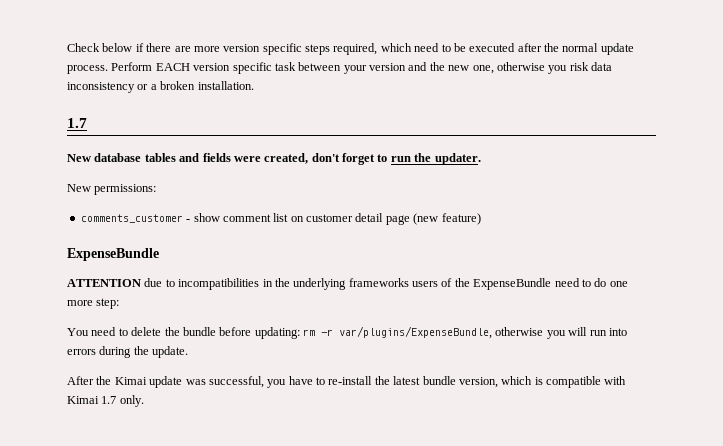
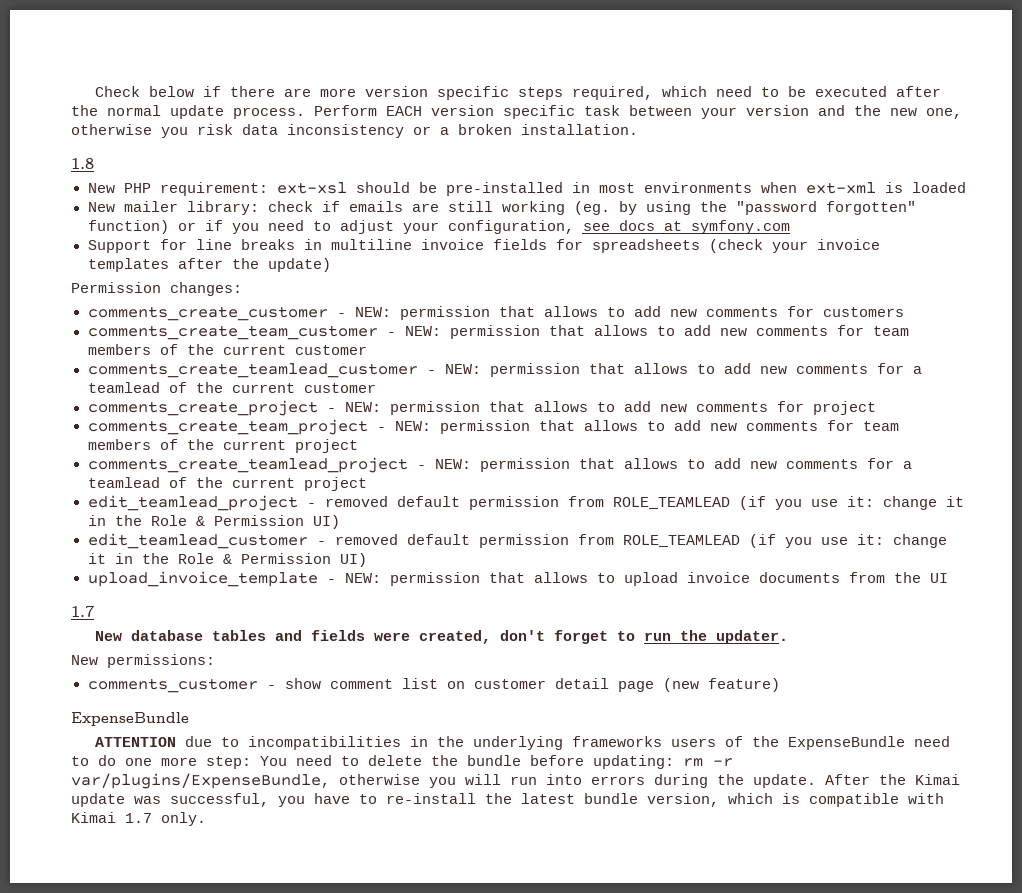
(254, 85) none -> [71,158,94,169] [87,182,966,196] [87,201,916,215] [87,220,790,234] [87,239,880,253] [87,258,331,272] [71,282,242,296] [87,306,904,321] [87,325,909,340] [87,344,367,355] [87,363,922,378] [87,382,376,393] [87,400,876,416] [87,419,899,435] [87,439,358,453] [87,457,912,473] [87,477,367,491] [87,495,964,511] [87,515,340,529] [87,533,947,549] [87,553,367,567] [87,571,948,587] // 1.8 // New PHP requirement: ext-xsl should be pre-installed in most environments when ext-xml is loaded // New mailer library: check if emails are still working (eg. by using the "password forgotten" function) or if you need to adjust your configuration, see docs at symfony.com // Support for line breaks in multiline invoice fields for spreadsheets (check your invoice templates after the update) // Permission changes: // comments_create_customer - NEW: permission that allows to add new comments for customers // comments_create_team_customer - NEW: permission that allows to add new comments for team members of the current customer // comments_create_teamlead_customer - NEW: permission that allows to add new comments for a teamlead of the current customer // comments_create_project - NEW: permission that allows to add new comments for project // comments_create_team_project - NEW: permission that allows to add new comments for team members of the current project // comments_create_teamlead_project - NEW: permission that allows to add new comments for a teamlead of the current project // edit_teamlead_project - removed default permission from ROLE_TEAMLEAD (if you use it: change it in the Role & Permission UI) // edit_teamlead_customer - removed default permission from ROLE_TEAMLEAD (if you use it: change it in the Role & Permission UI) // upload_invoice_template - NEW: permission that allows to upload invoice documents from the UI
(120, 303) // -> (251, 762) none
(189, 352) // -> (816, 781) none

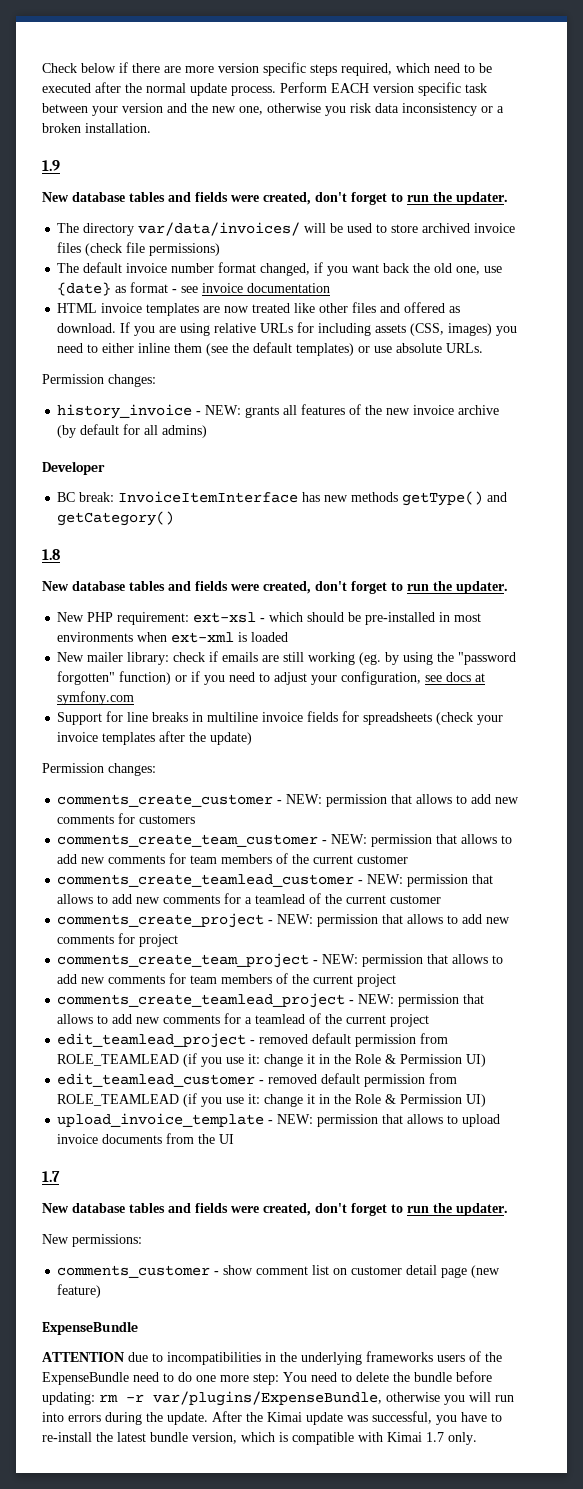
[71,158,94,169] 1.8 -> [42,160,60,171] [42,192,508,205] [57,222,516,236] [57,242,221,256] [57,262,503,276] [57,282,331,296] [57,302,461,316] [57,322,518,336] [57,342,484,356] [42,374,156,387] [57,404,500,419] [57,424,208,438] [42,461,105,475] [57,491,508,506] [57,511,175,526] [42,549,60,560] [42,581,508,594] 1.9 // New database tables and fields were created, don't forget to run the updater. // The directory var/data/invoices/ will be used to store archived invoice files (check file permissions) // The default invoice number format changed, if you want back the old one, use {date} as format - see invoice documentation // HTML invoice templates are now treated like other files and offered as download. If you are using relative URLs for including assets (CSS, images) you need to either inline them (see the default templates) or use absolute URLs. // Permission changes: // history_invoice - NEW: grants all features of the new invoice archive (by default for all admins) // Developer // BC break: InvoiceItemInterface has new methods getType() and getCategory() // 1.8 // New database tables and fields were created, don't forget to run the updater.
(347, 188) none -> [260,612,304,622] - which

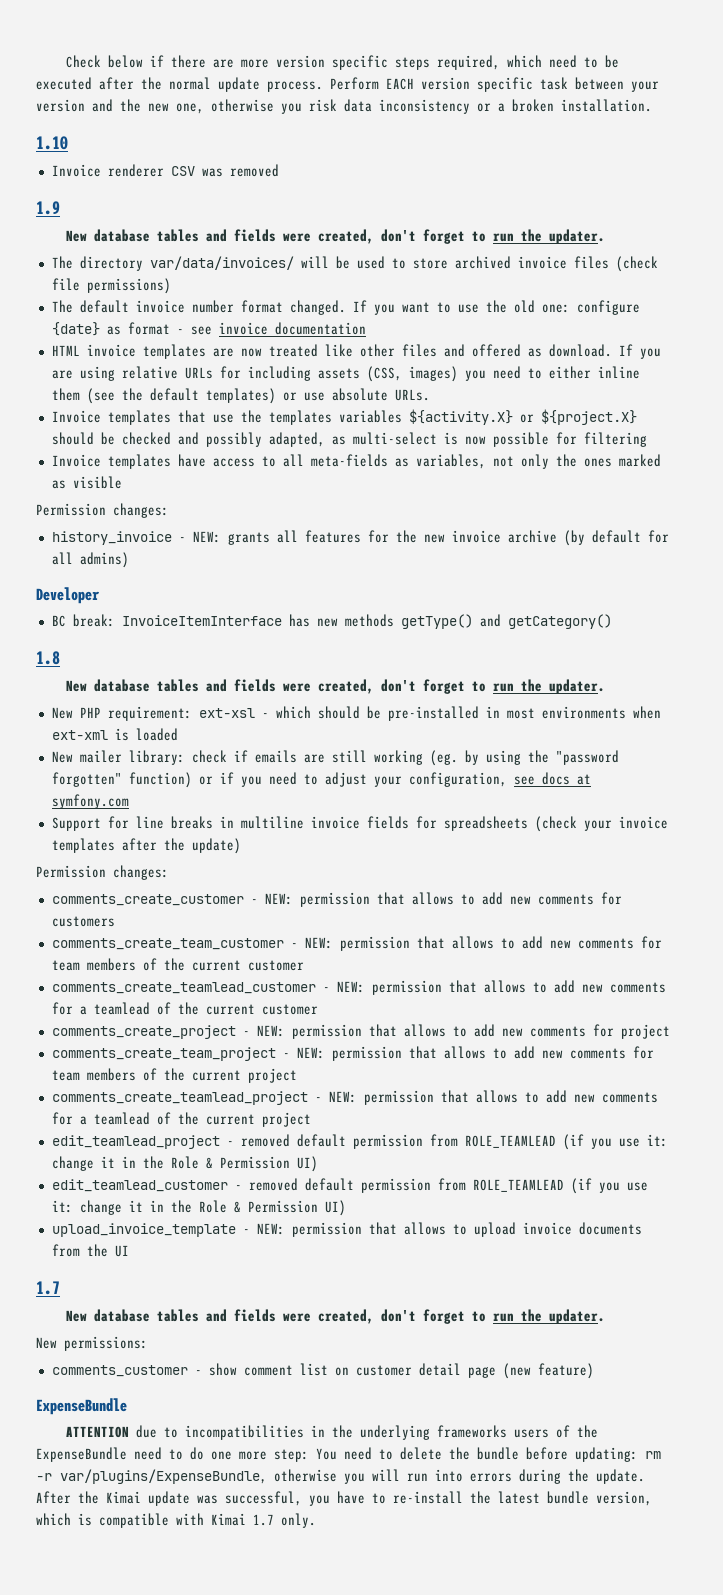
(151, 128) none -> [36,136,68,150] [51,164,279,177] // 1.10 // Invoice renderer CSV was removed
[260,262,503,276] changed, if you want back the old one, use -> [289,300,640,315] changed. If you want to use the old one: configure
(484, 348) none -> [51,409,637,425] [51,432,647,447] [51,454,661,469] [51,476,122,489] // Invoice templates that use the templates variables ${activity.X} or ${project.X} should be checked and possibly adapted, as multi-select is now possible for filtering // Invoice templates have access to all meta-fields as variables, not only the ones marked as visible
[349,404,362,415] of -> [367,530,389,543] for

